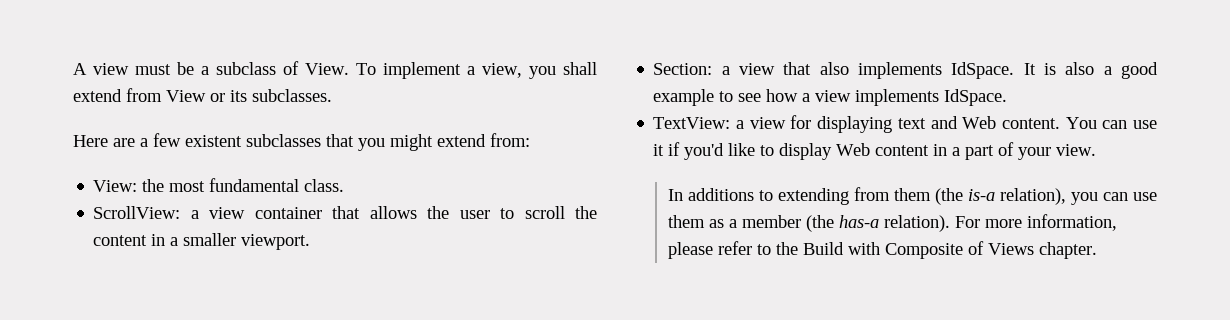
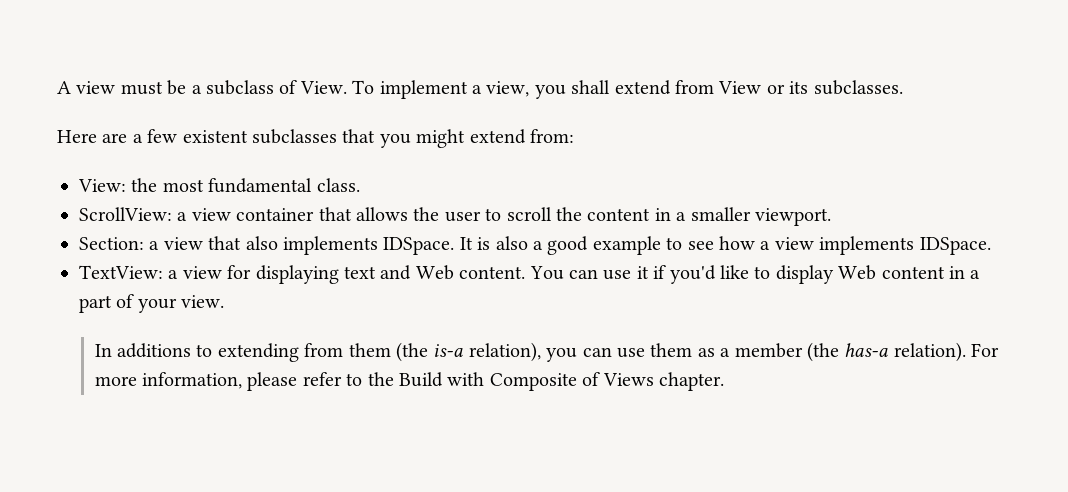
[951,62,1015,79] IdSpace. -> [383,237,455,255] IDSpace.
[944,89,1008,106] IdSpace. -> [919,237,991,255] IDSpace.

